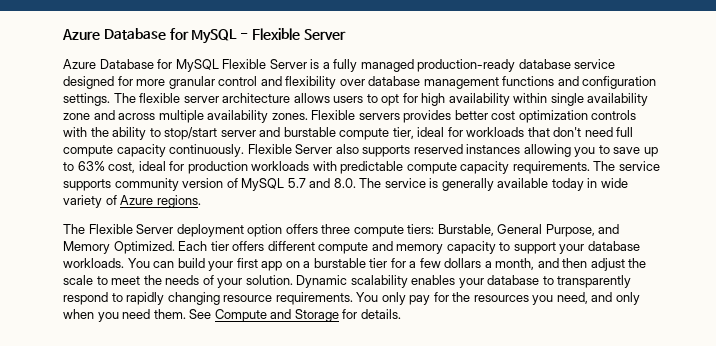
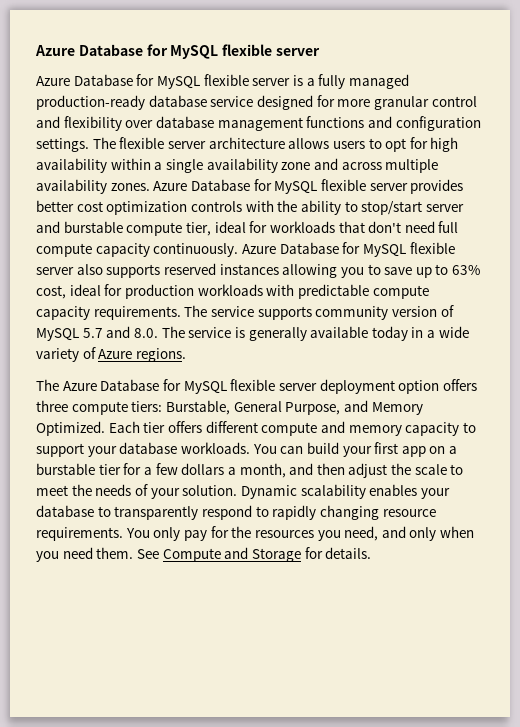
[62,28,346,44] [63,59,307,72] Azure Database for MySQL - Flexible Server // Azure Database for MySQL Flexible Server -> [35,44,320,59] [36,74,291,89] Azure Database for MySQL flexible server // Azure Database for MySQL flexible server
(548, 98) none -> [154,162,163,170] a
[311,110,400,120] Flexible servers -> [153,179,408,194] Azure Database for MySQL flexible server
[247,144,333,154] Flexible Server -> [241,242,455,257] [36,267,74,275] Azure Database for MySQL flexible server
(598, 183) none -> [427,330,436,338] a
[88,224,174,234] Flexible Server -> [62,379,317,394] Azure Database for MySQL flexible server

